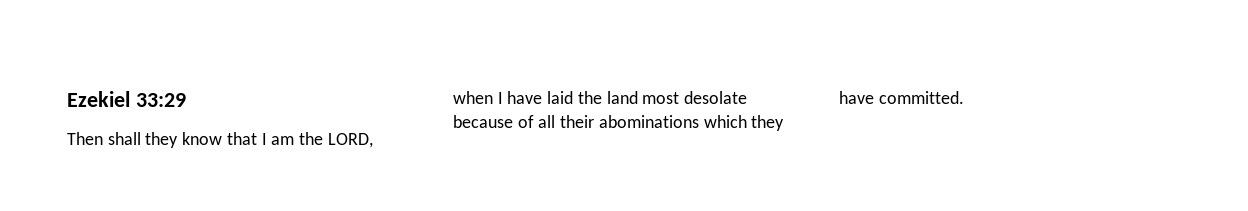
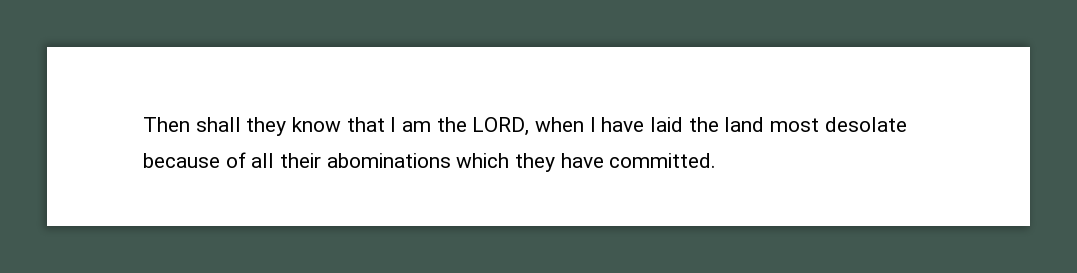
[67,91,186,107] Ezekiel 33:29 // -> (143, 124) none

